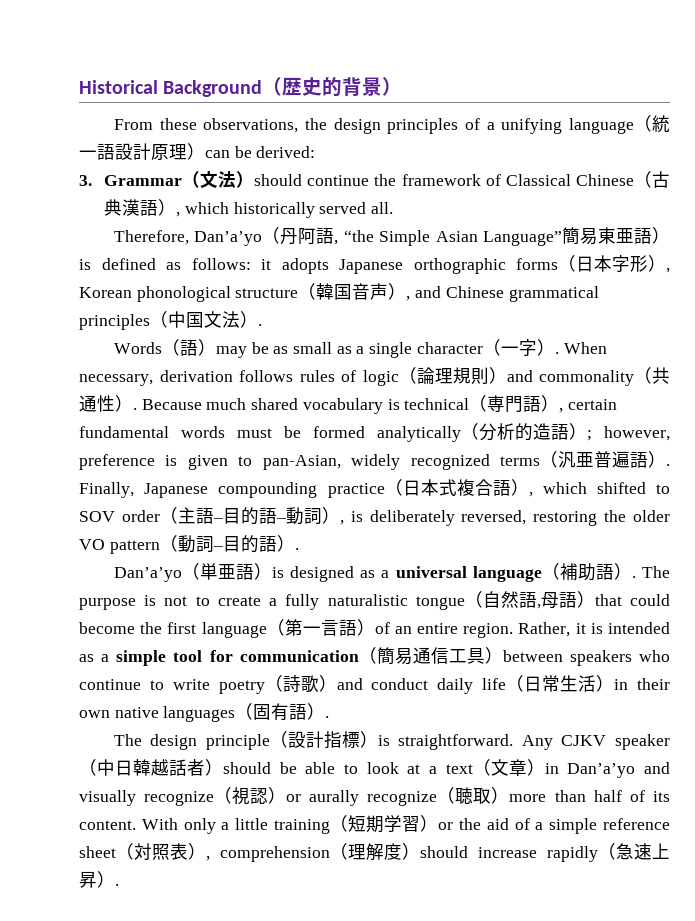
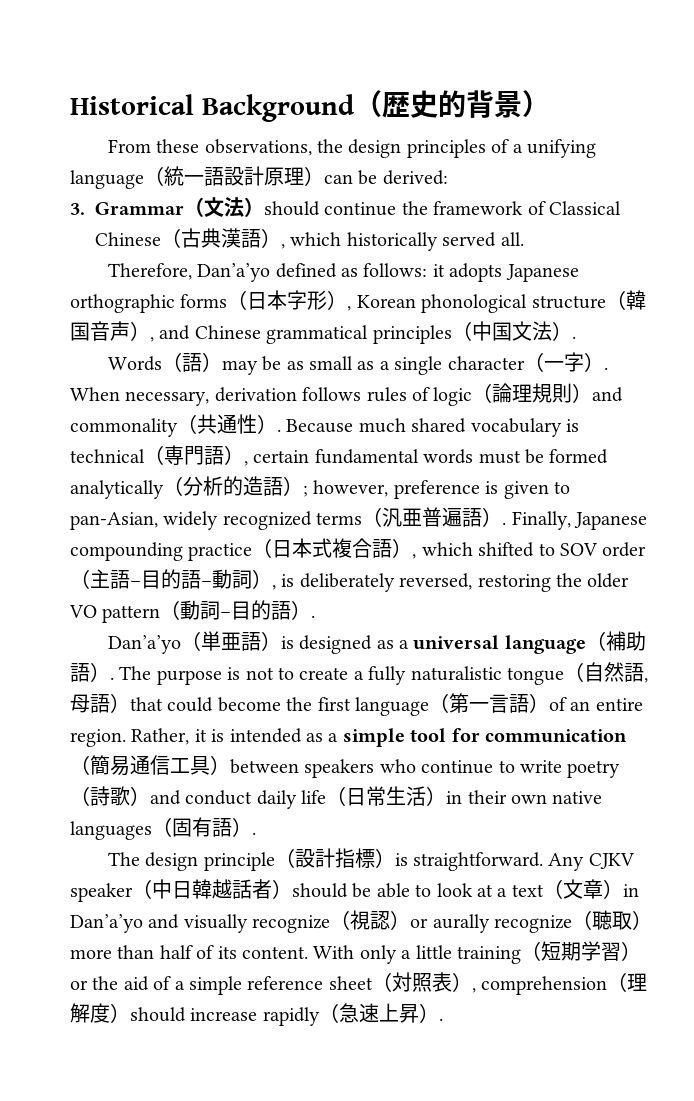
[262,227,670,246] [79,259,91,270] （丹阿語, “the Simple Asian Language”簡易東亜語）is -> (271, 272) none

